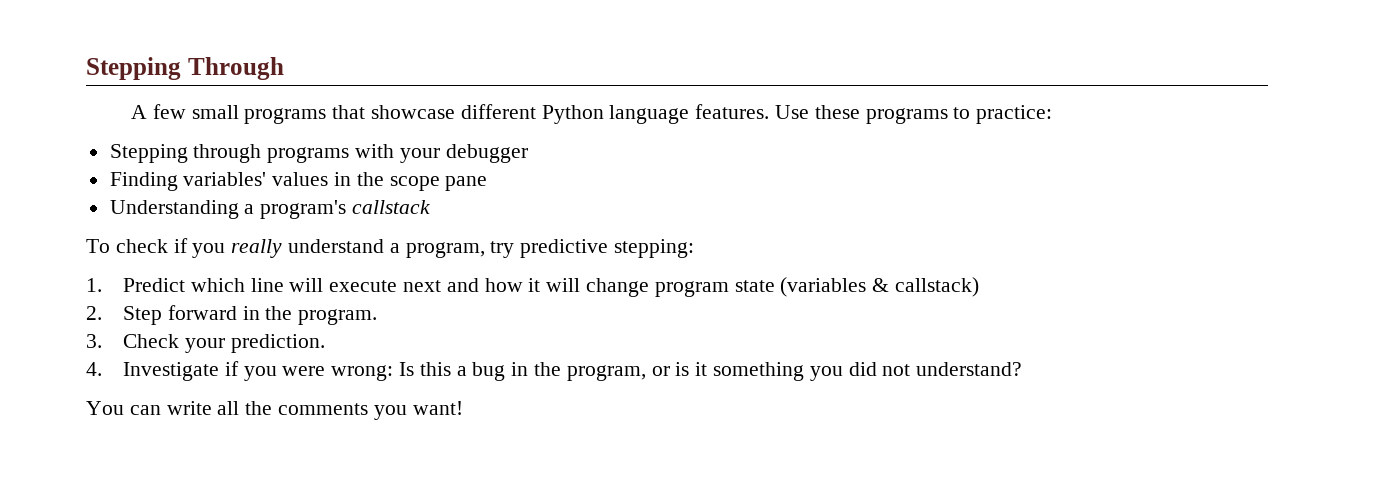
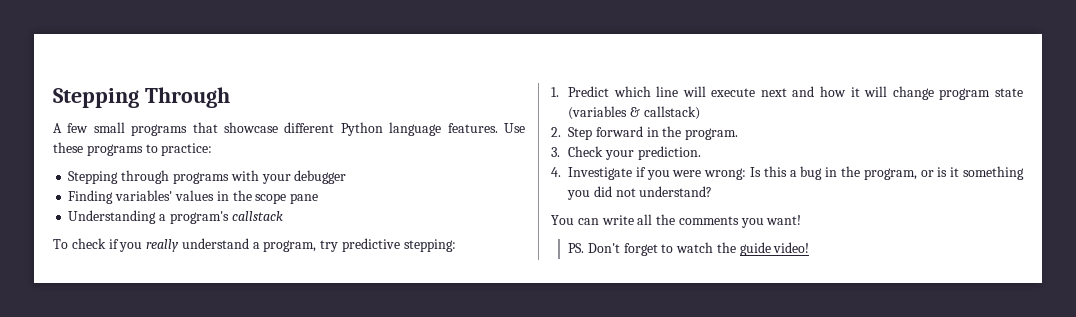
(463, 408) none -> [567,242,810,256] // PS. Don't forget to watch the guide video!

